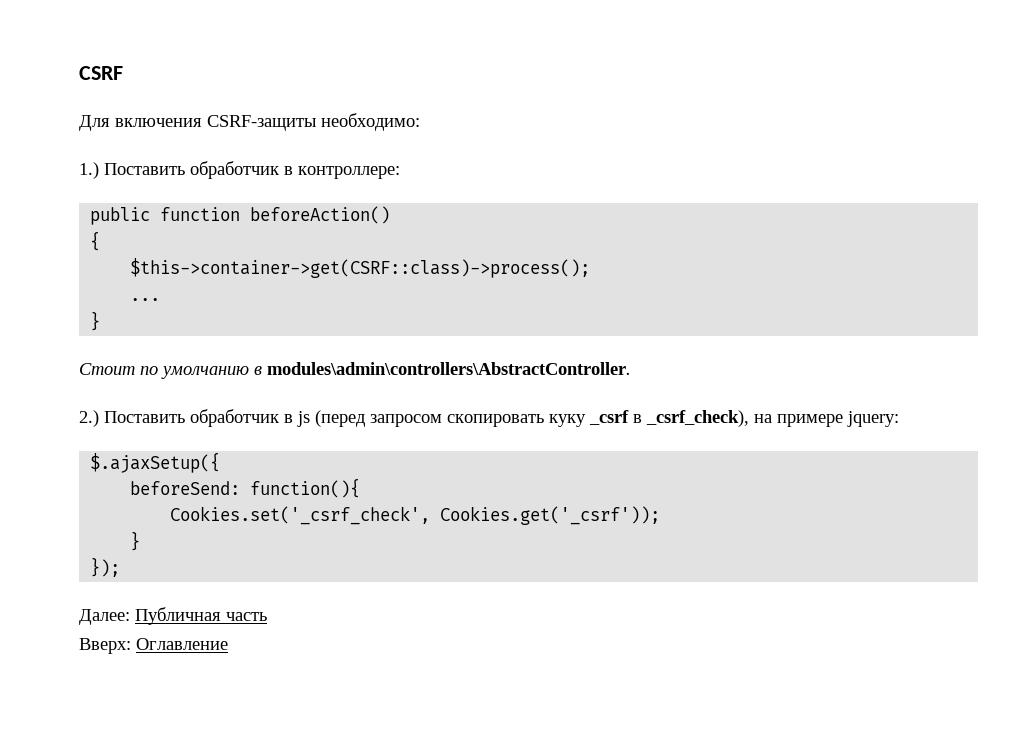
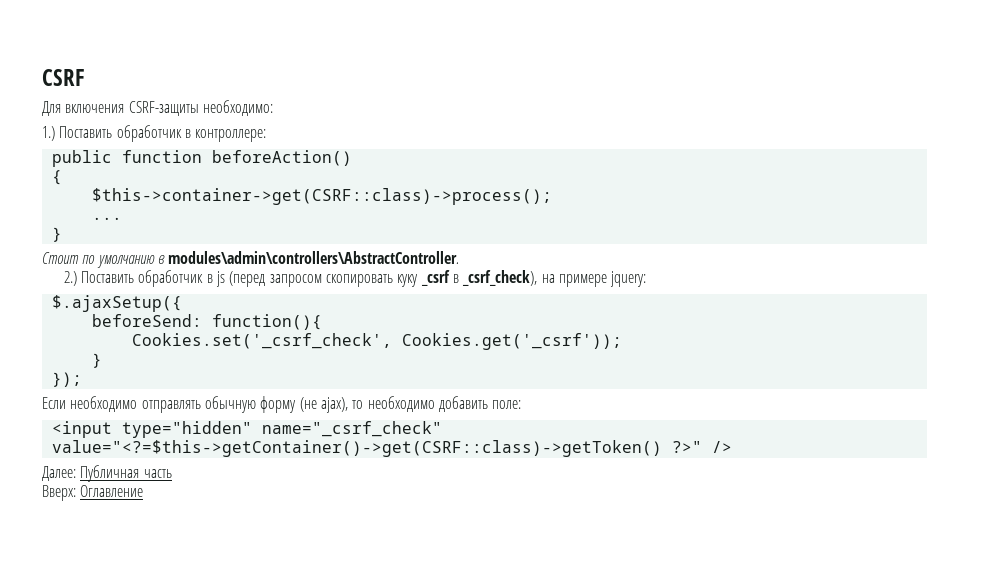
(121, 567) none -> [42,396,522,413] [51,421,442,438] [51,440,732,457] // Если необходимо отправлять обычную форму (не ajax), то необходимо добавить поле: // <input type="hidden" name="_csrf_check" value="<?=$this->getContainer()->get(CSRF::class)->getToken() ?>" />

